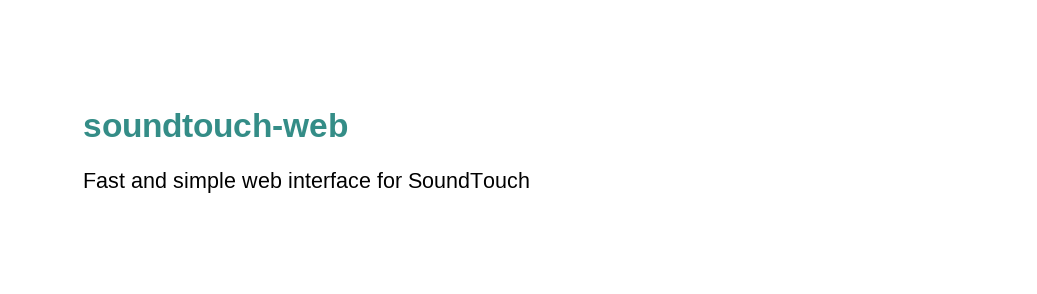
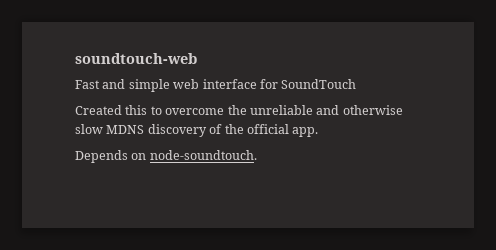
(530, 180) none -> [75,105,403,115] [75,124,319,137] [75,150,257,163] // Created this to overcome the unreliable and otherwise slow MDNS discovery of the official app. // Depends on node-soundtouch.

